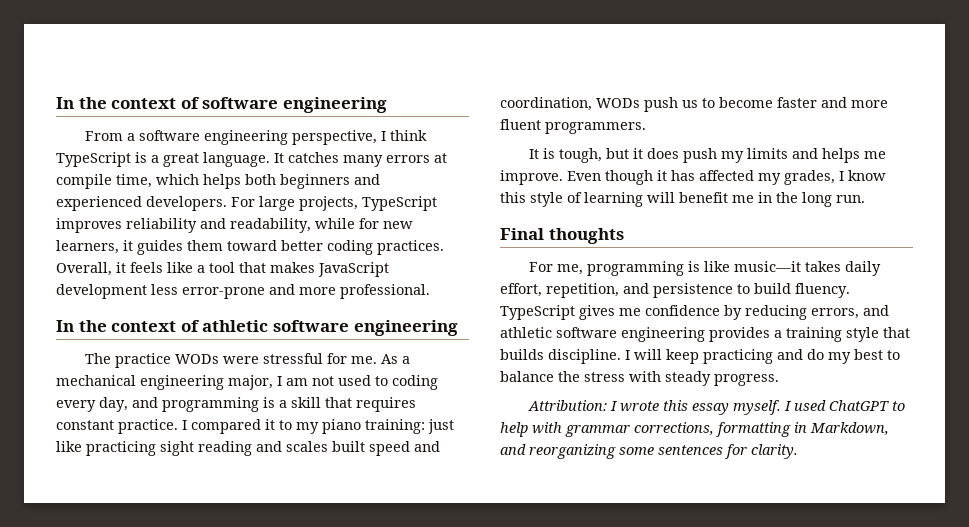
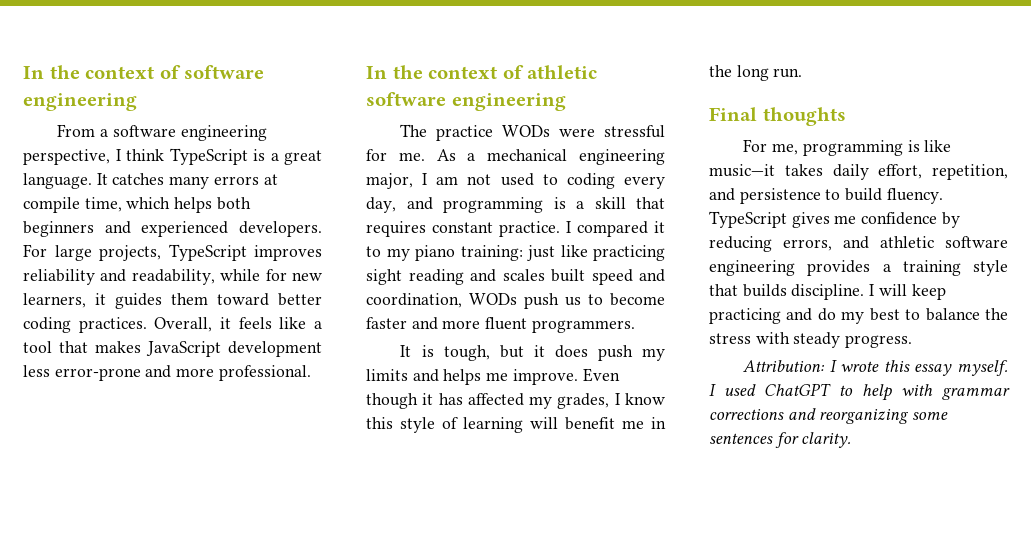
[634,422,889,437] corrections, formatting in Markdown, -> [709,409,784,420] corrections

